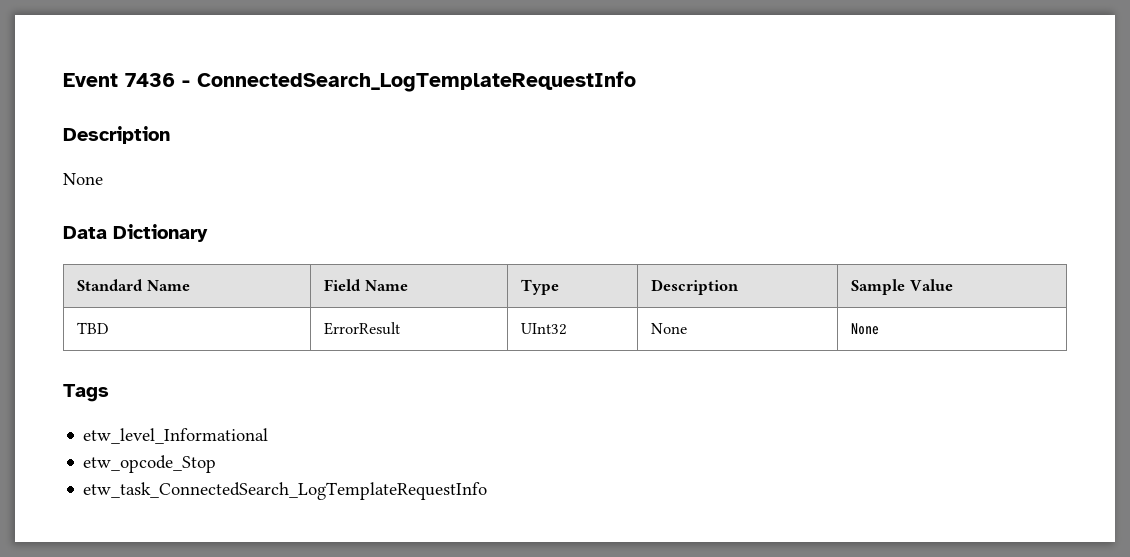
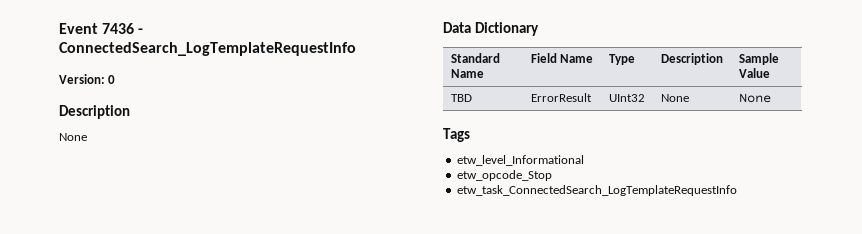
(636, 81) none -> [59,74,116,84] // Version: 0

